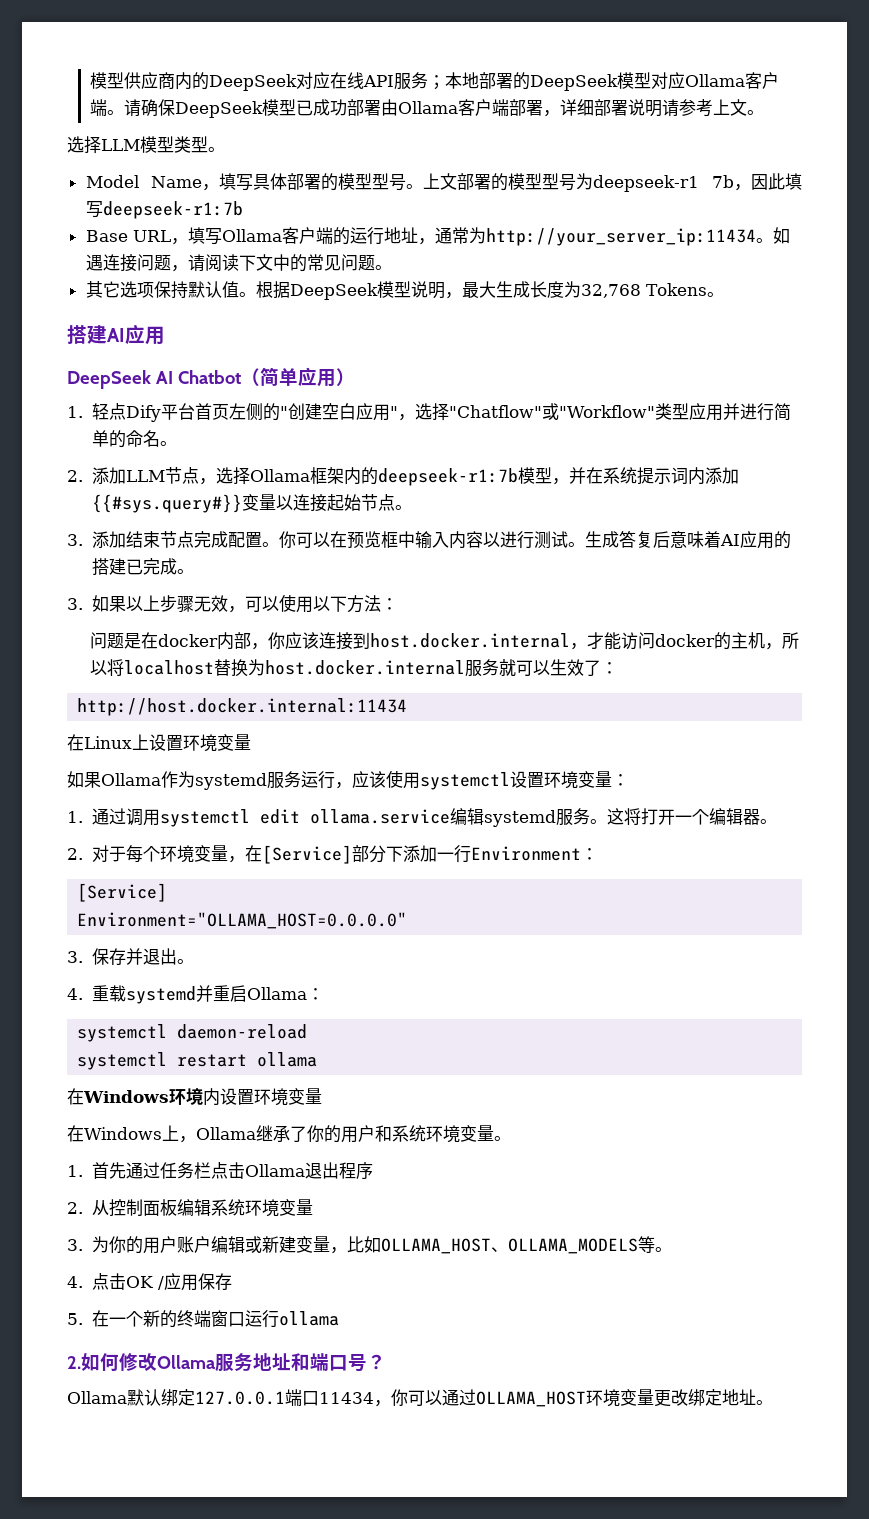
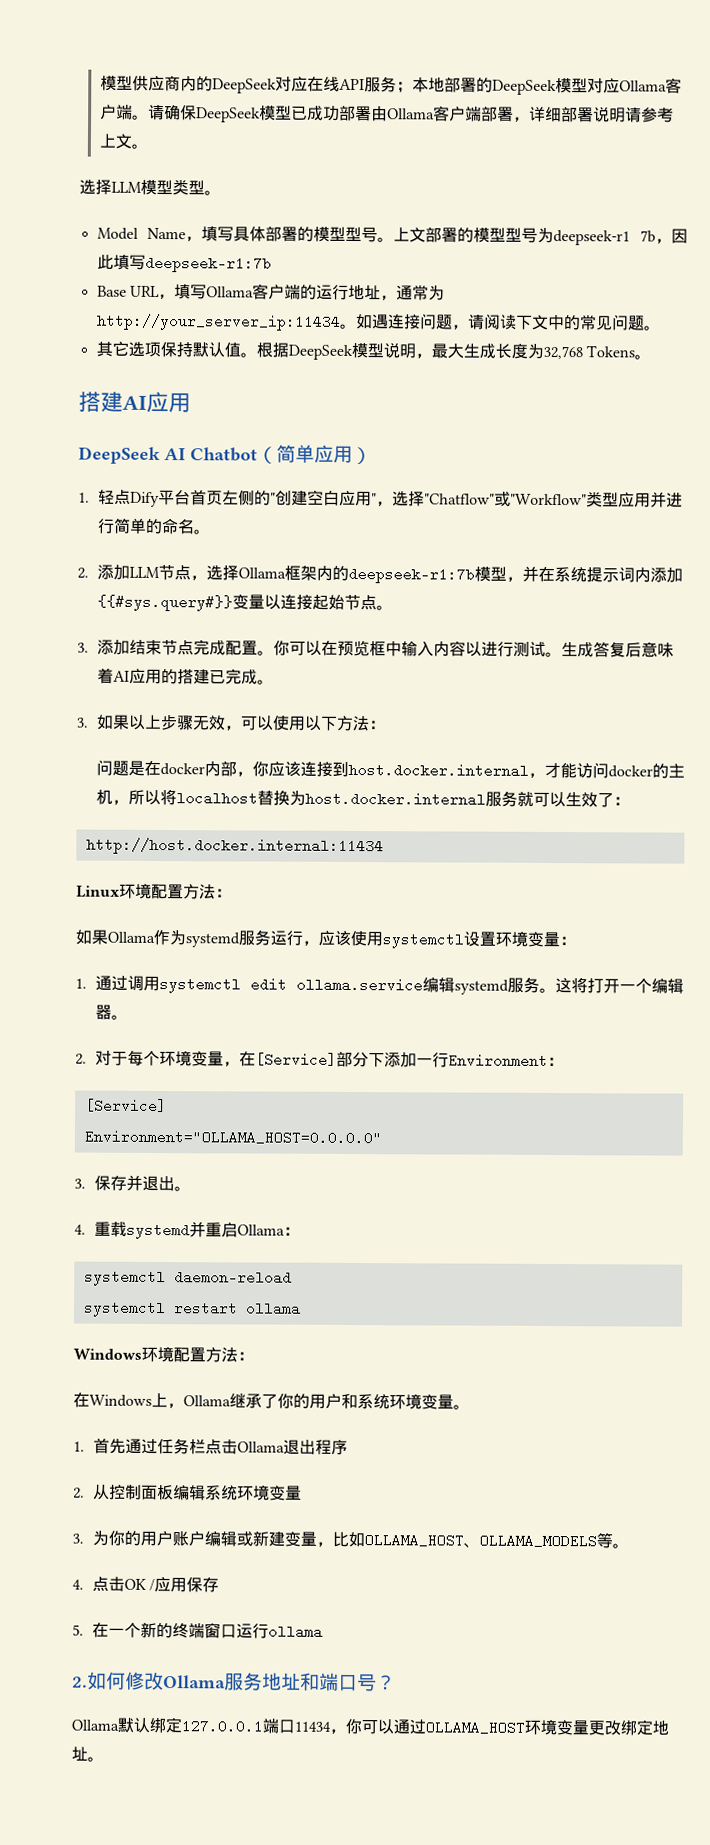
[67,734,251,752] 在Linux上设置环境变量 -> [76,882,232,900] Linux环境配置方法：
[67,1088,84,1105] 在 -> (301, 1308) none
[203,1088,322,1106] 内设置环境变量 -> [173,1347,254,1363] 配置方法：

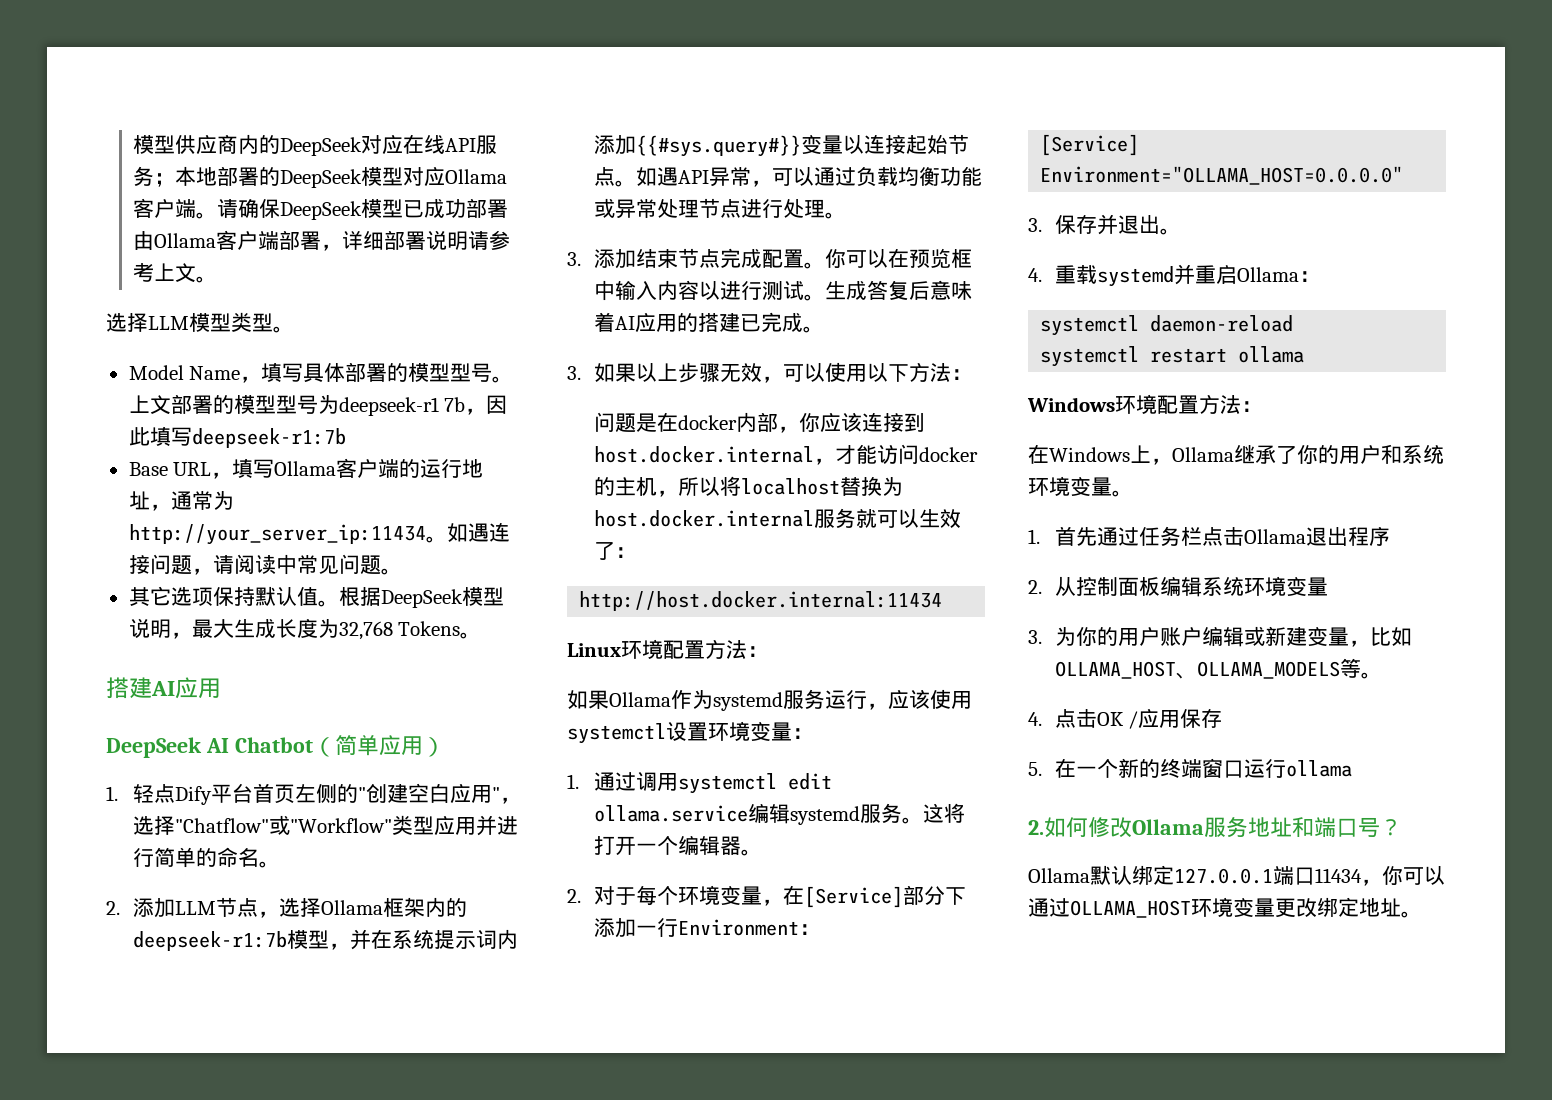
[515,314,581,331] 下文中的 -> [275,554,297,575] 中
(393, 608) none -> [635,166,982,187] [593,198,846,219] 如遇API异常，可以通过负载均衡功能或异常处理节点进行处理。

